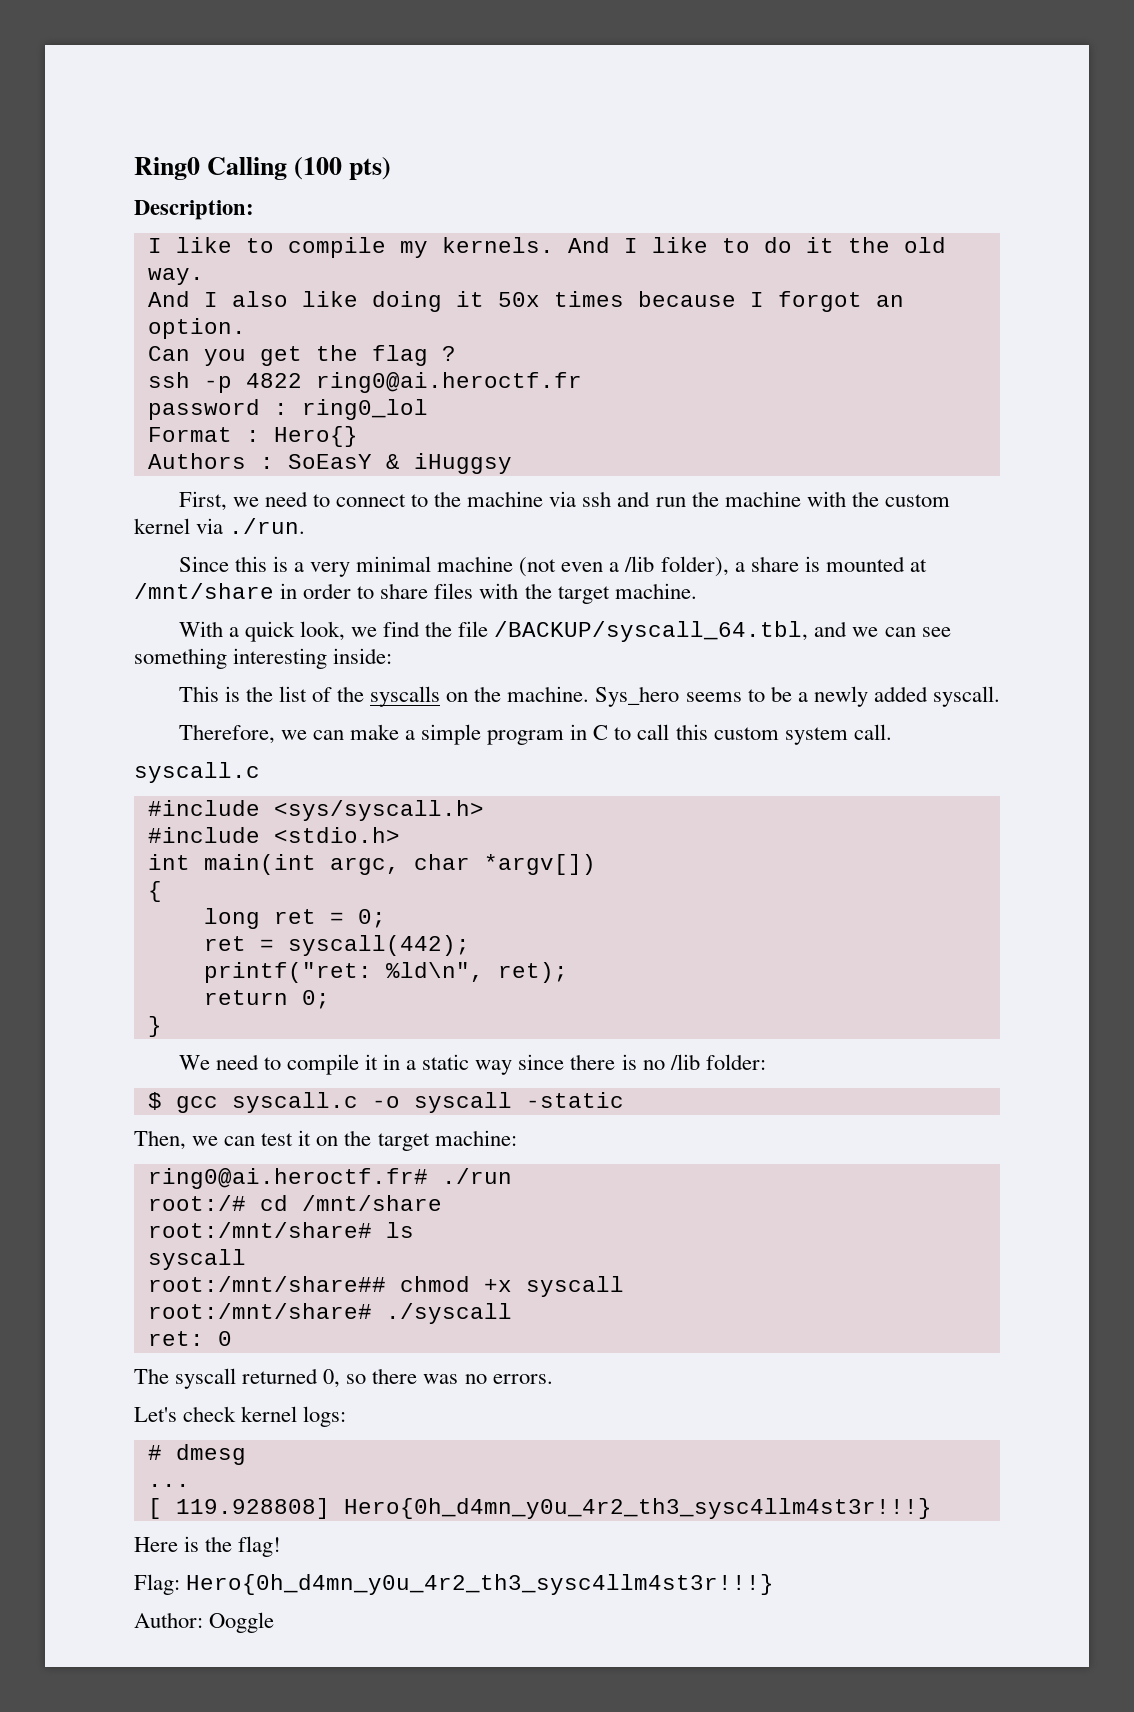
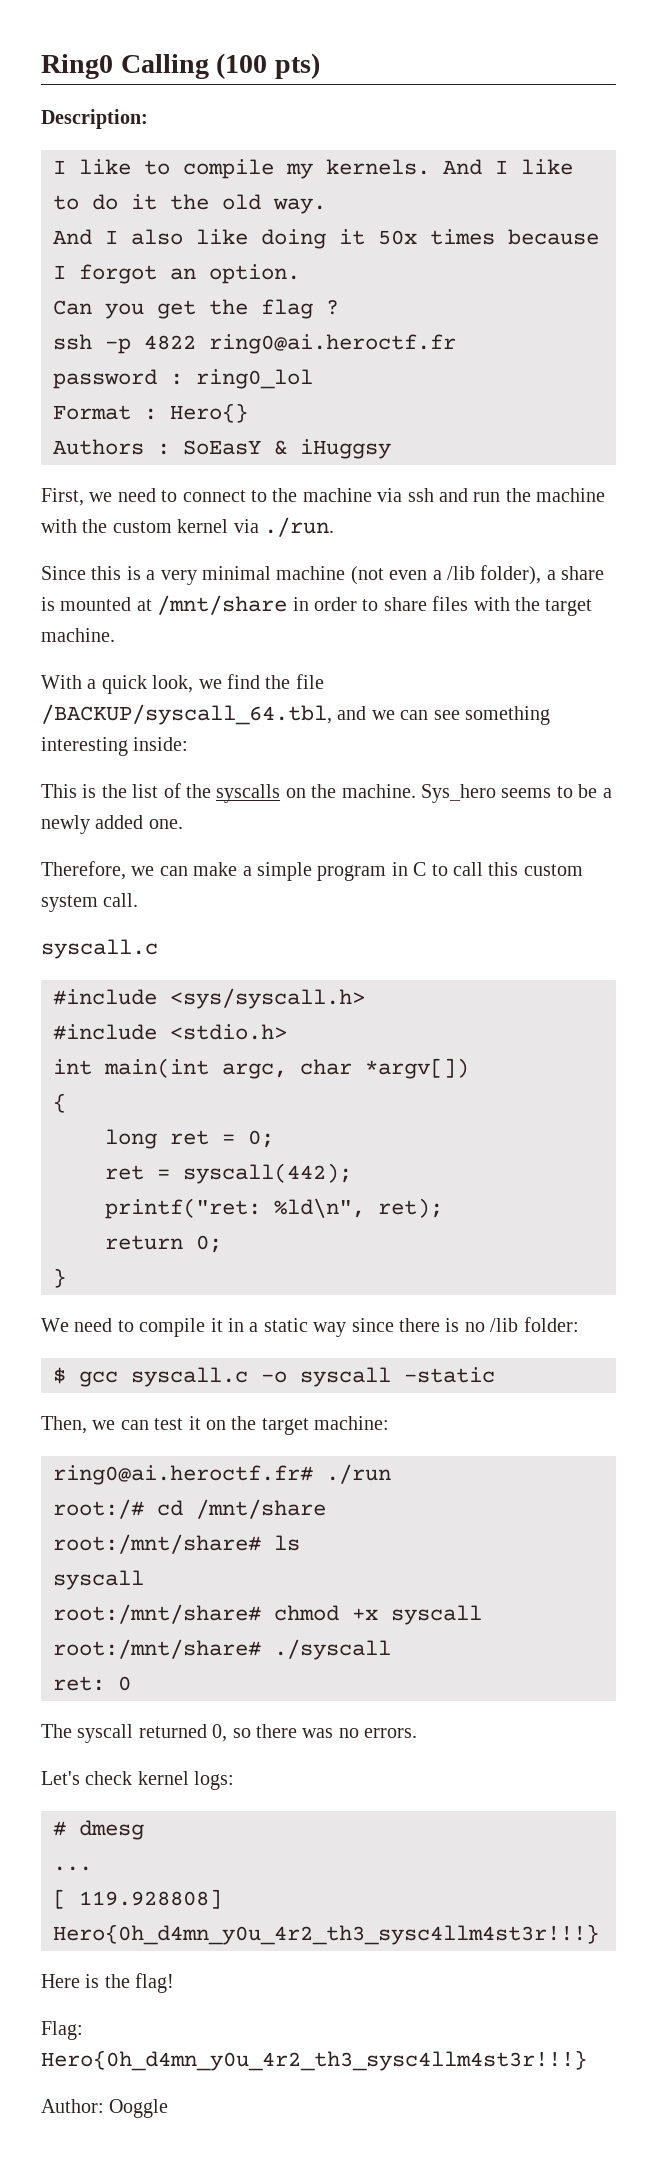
[932,686,1000,707] syscall. -> [148,819,183,829] one.
[147,1276,386,1292] root:/mnt/share## -> [53,1604,261,1624] root:/mnt/share#

